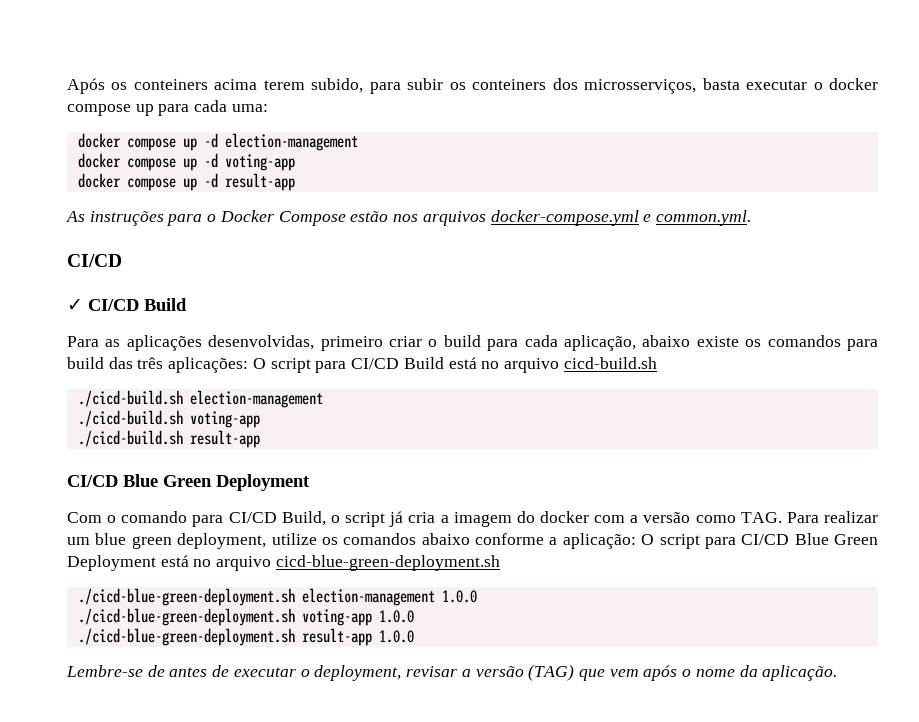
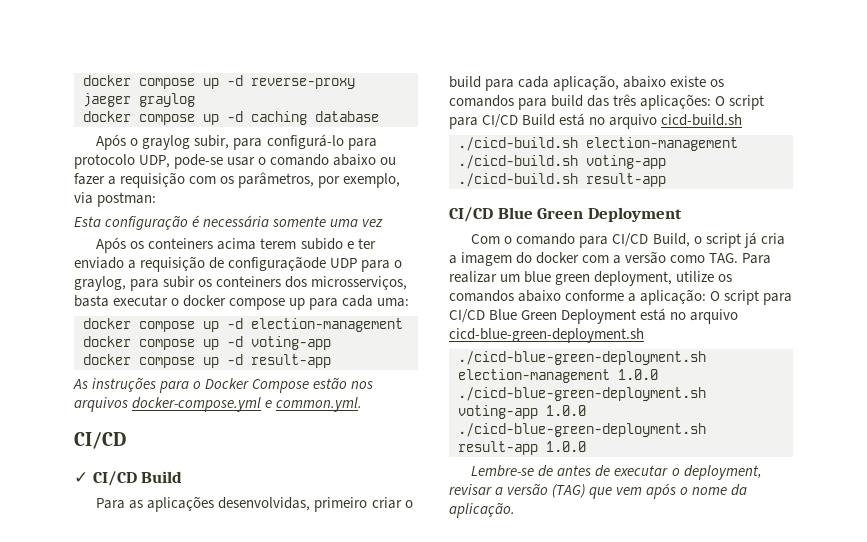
(67, 86) none -> [83,75,355,89] [83,93,195,107] [83,111,379,125] [96,134,377,150] [74,154,397,169] [74,172,401,188] [74,192,157,207] [74,215,384,230] docker compose up -d reverse-proxy jaeger graylog // docker compose up -d caching database // Após o graylog subir, para configurá-lo para protocolo UDP, pode-se usar o comando abaixo ou fazer a requisição com os parâmetros, por exemplo, via postman: // Esta configuração é necessária somente uma vez //
[311,78,364,93] subido, -> [300,238,376,250] [74,256,403,272] [74,276,126,291] subido e ter enviado a requisição de configuraçãode UDP para o graylog,

